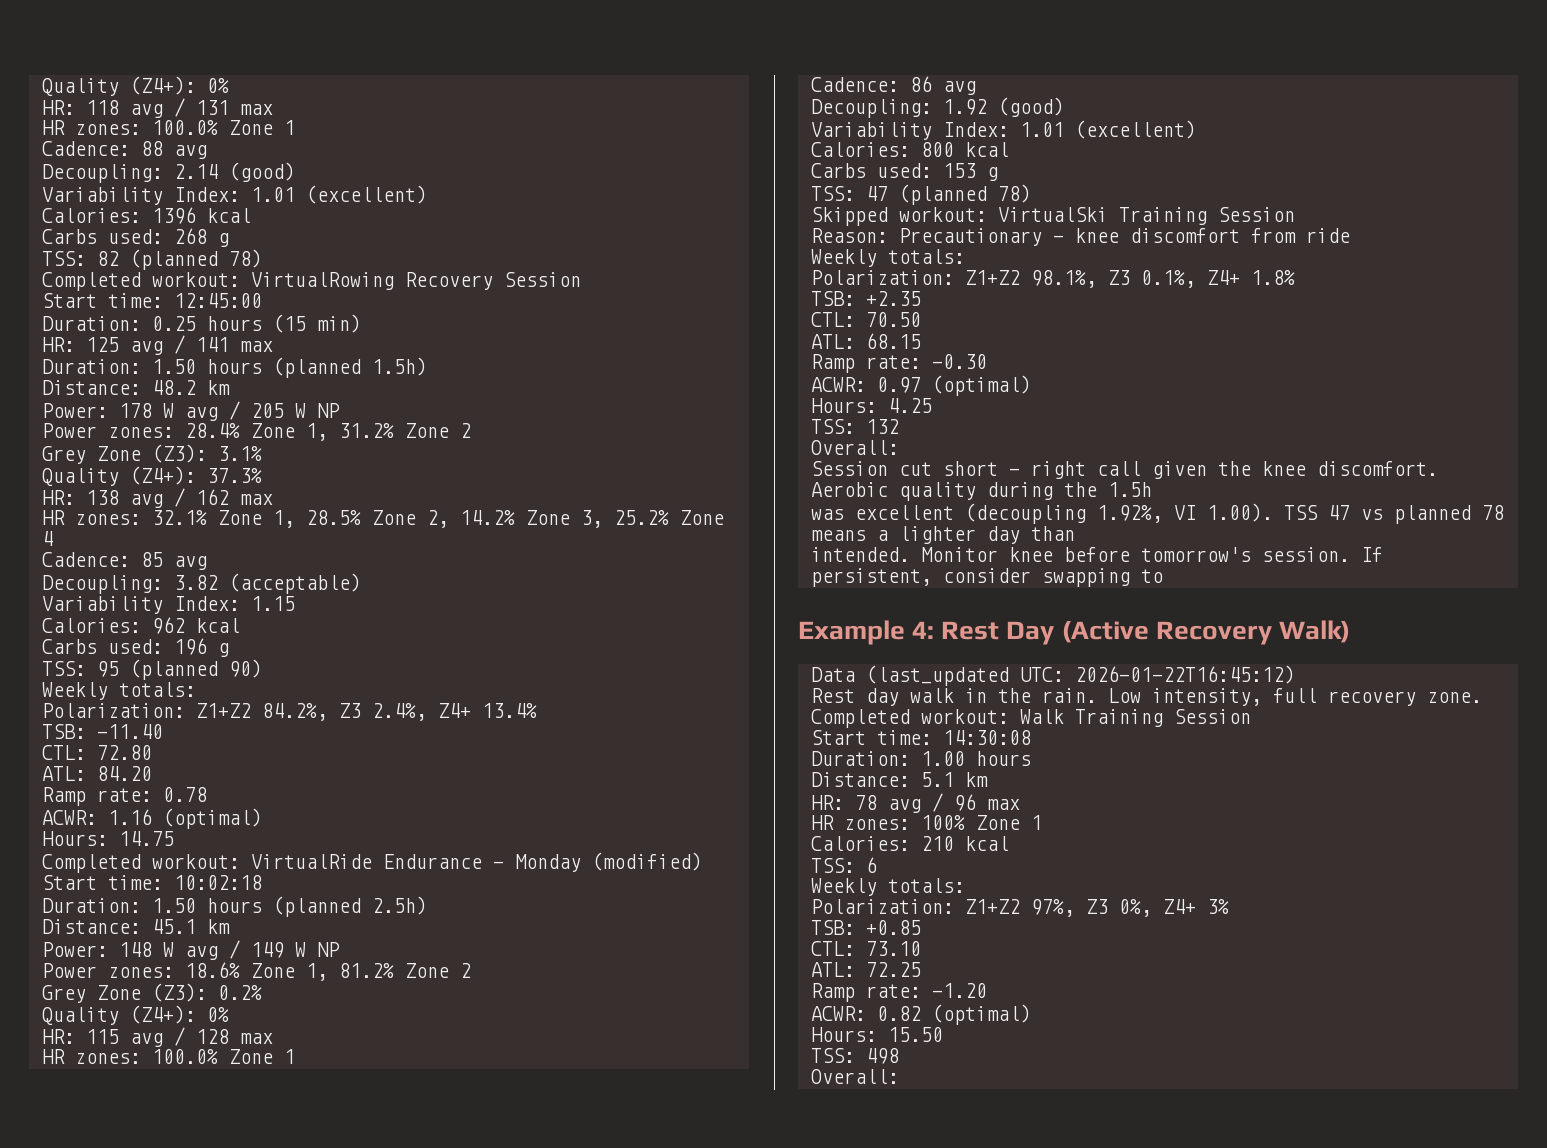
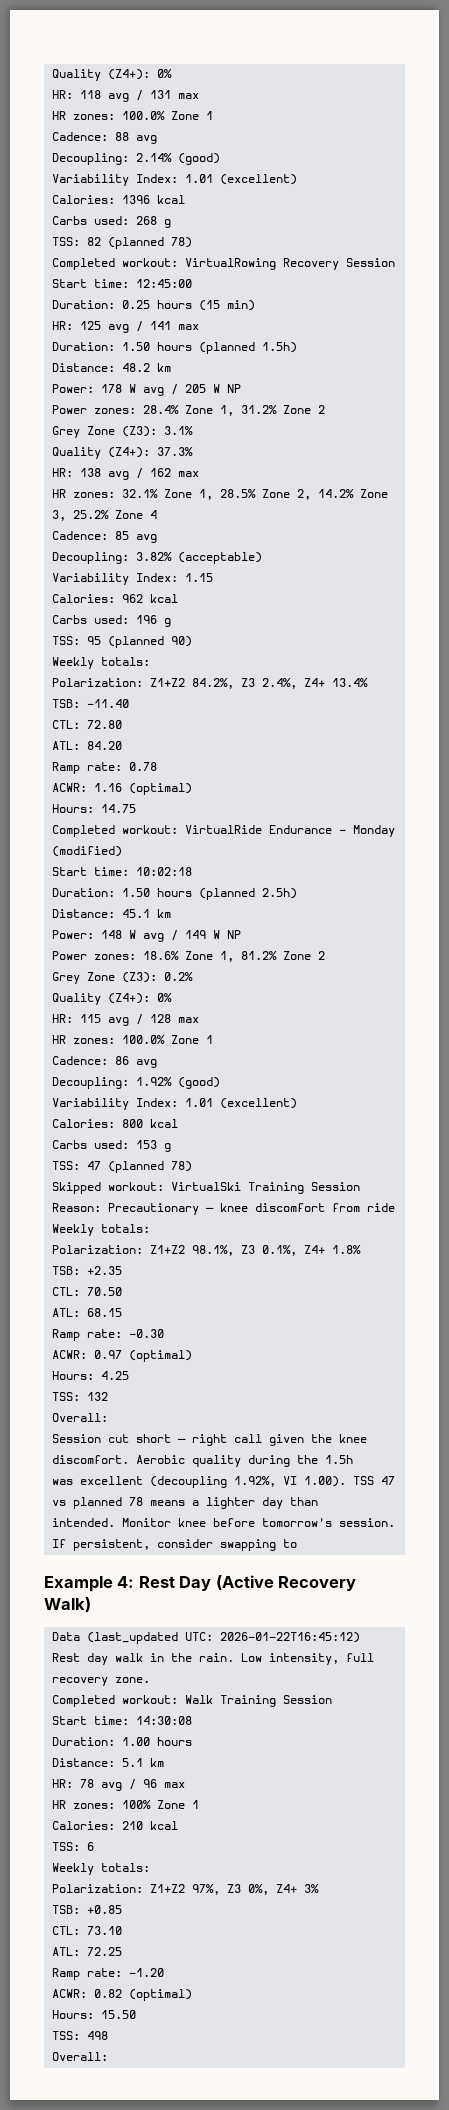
[173,164,218,179] 2.14 -> [135,153,172,162] 2.14%
[173,575,218,590] 3.82 -> [135,552,172,561] 3.82%
[942,99,987,115] 1.92 -> [135,1077,172,1086] 1.92%

